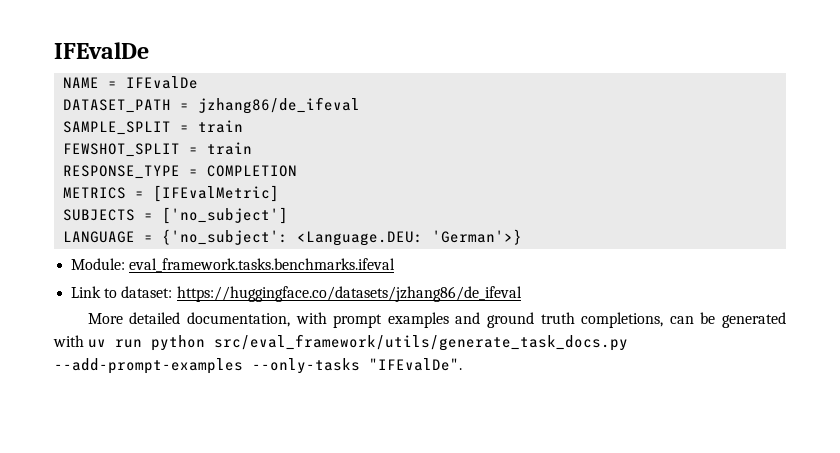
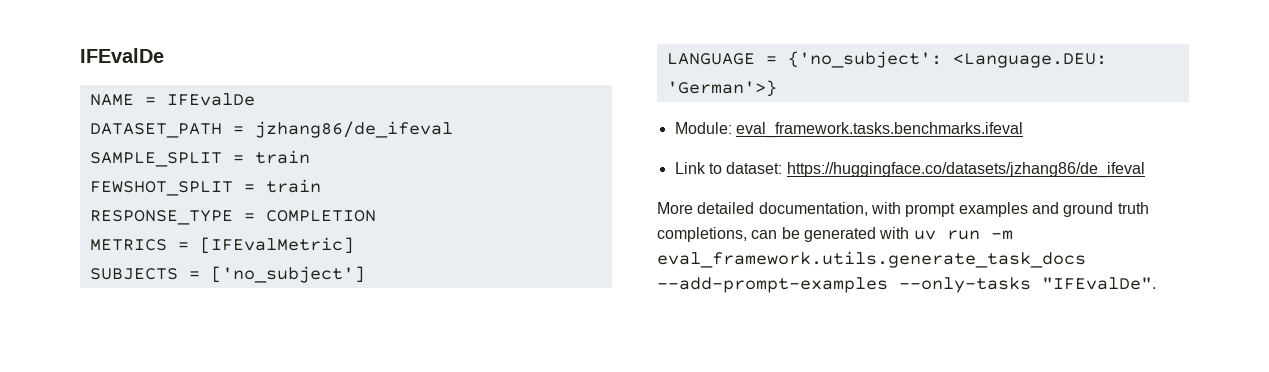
[151,334,629,351] python src/eval_framework/utils/generate_task_docs.py -> [990,230,1013,240] [657,251,1086,268] -m eval_framework.utils.generate_task_docs

